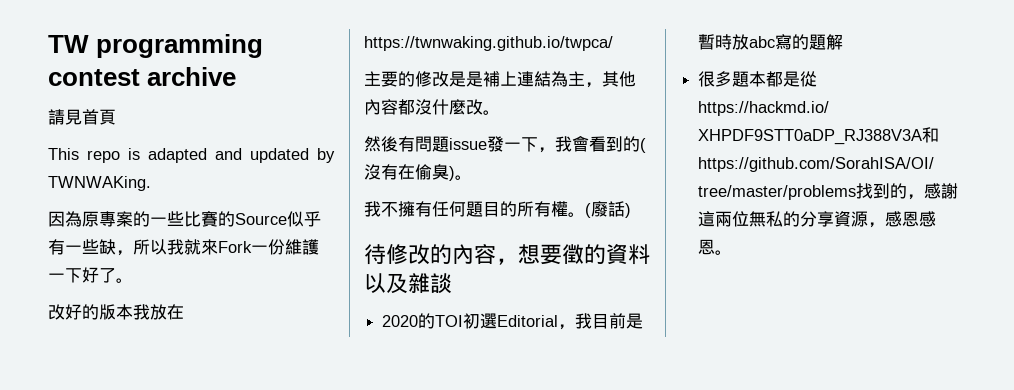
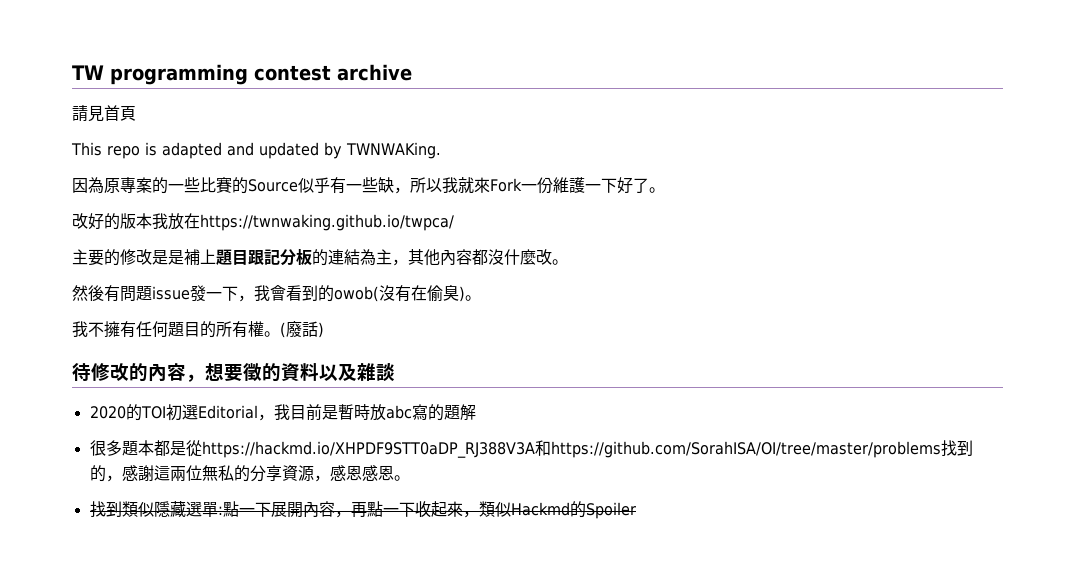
(517, 78) none -> [216,249,328,266] 題目跟記分板的
[640,138,646,153] ( -> [334,286,379,302] owob(
(733, 252) none -> [89,501,636,519] // 找到類似隱藏選單:點一下展開內容，再點一下收起來，類似Hackmd的Spoiler

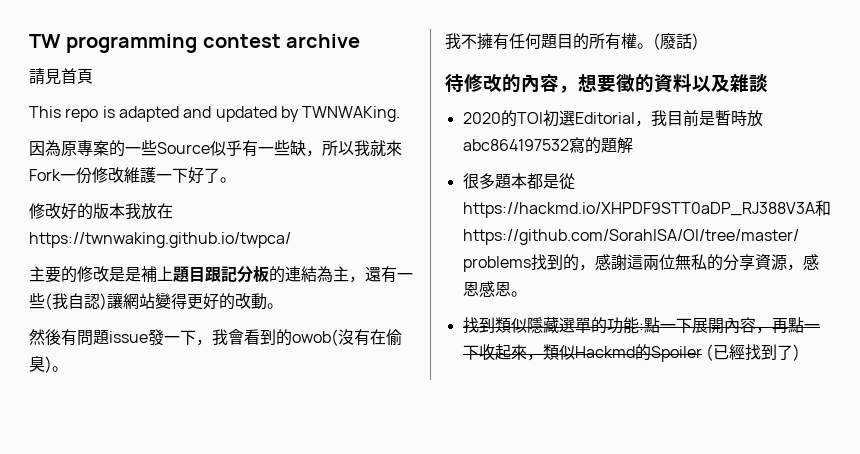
[200,177,248,194] 比賽的 -> (157, 148) none
(553, 185) none -> [92,167,124,183] 修改
(665, 190) none -> [29,203,45,219] 修
[408,249,552,266] 其他內容都沒什麼改 -> [365,266,413,283] [29,292,267,310] 還有一些(我自認)讓網站變得更好的改動
[385,405,412,419] abc -> [462,139,569,151] abc864197532
(218, 509) none -> [590,317,639,334] 的功能
(636, 510) none -> [705,344,800,361] (已經找到了)

